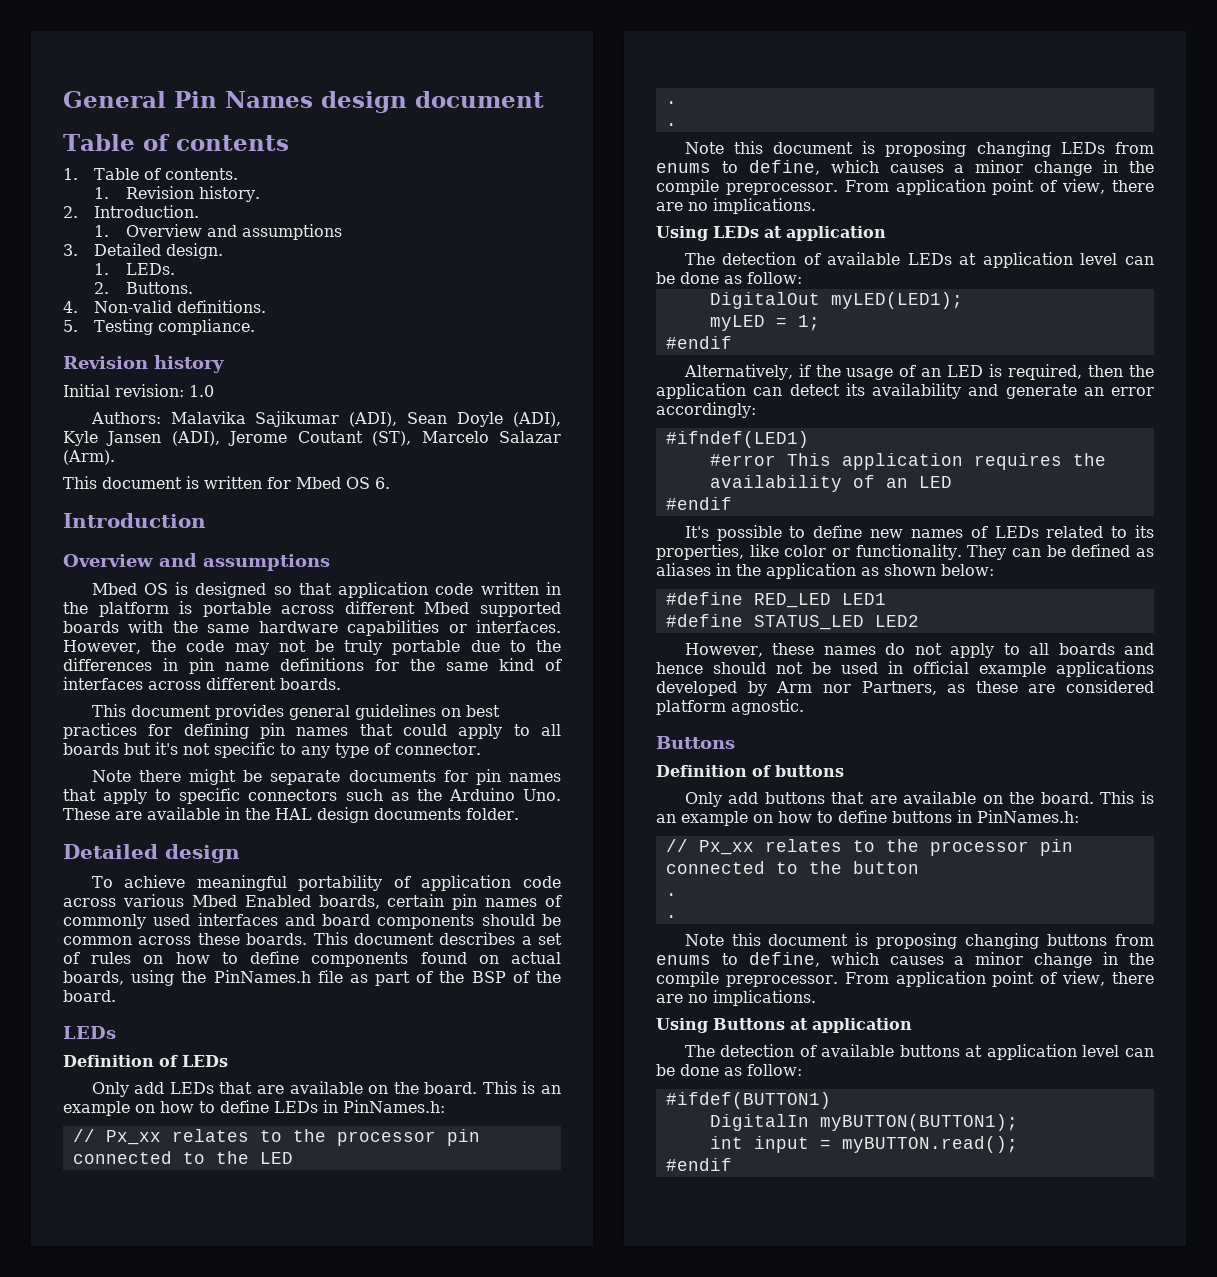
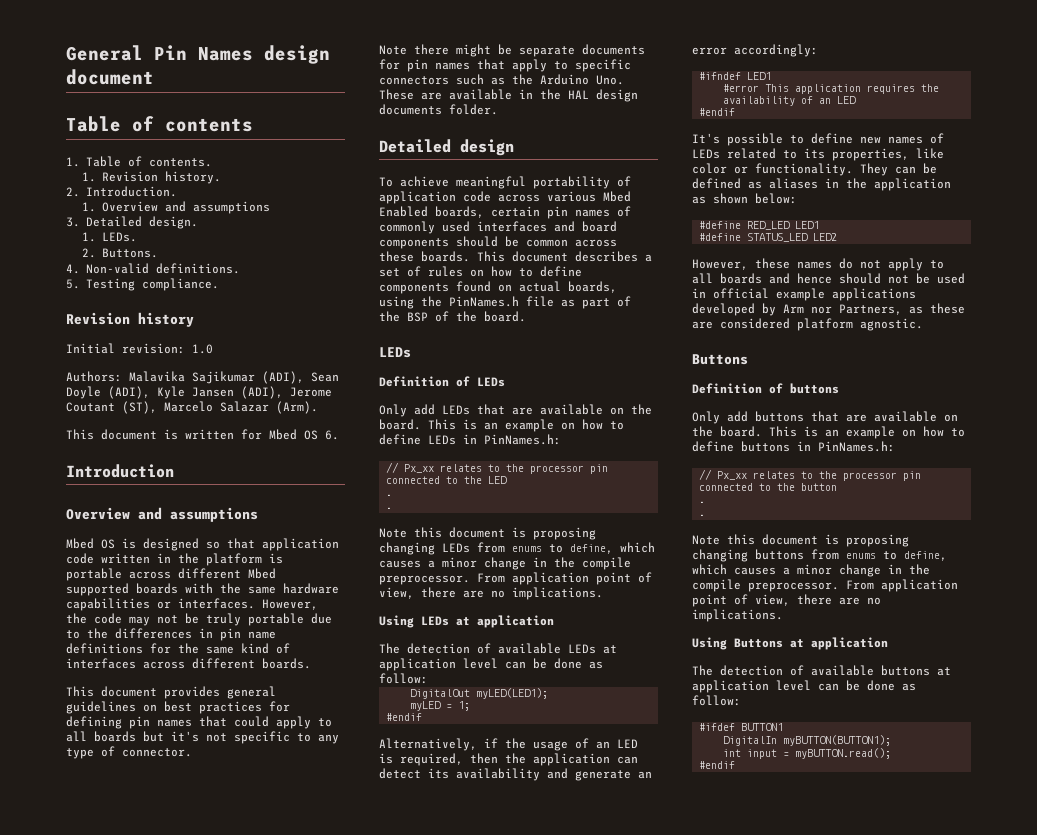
[665,431,809,448] #ifndef(LED1) -> [699,72,772,80] #ifndef LED1
[665,1092,831,1109] #ifdef(BUTTON1) -> [699,723,784,731] #ifdef BUTTON1

